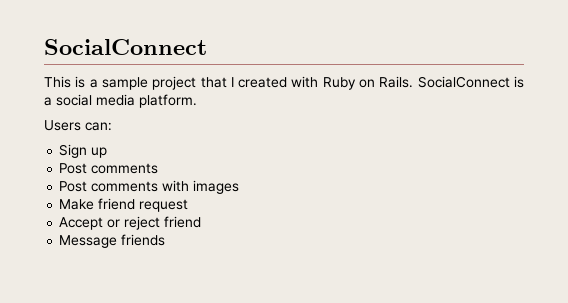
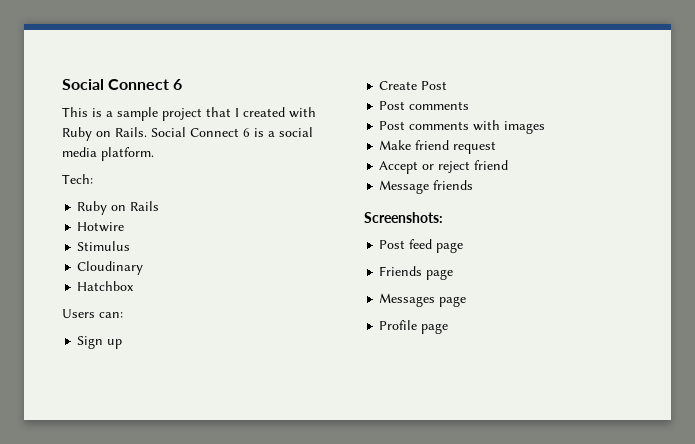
[44,39,207,55] SocialConnect -> [62,79,183,90] Social Connect 6
[417,76,510,88] SocialConnect -> [151,127,250,137] Social Connect 6
(197, 101) none -> [62,174,93,184] [77,201,160,215] [77,222,125,232] [77,241,131,251] [77,261,144,275] [77,281,135,291] // Tech: // Ruby on Rails // Hotwire // Stimulus // Cloudinary // Hatchbox
(108, 152) none -> [379,81,448,90] // Create Post
(166, 240) none -> [364,212,443,223] [379,239,464,253] [379,266,454,280] [379,293,467,307] [379,320,449,334] // Screenshots: // Post feed page // Friends page // Messages page // Profile page

